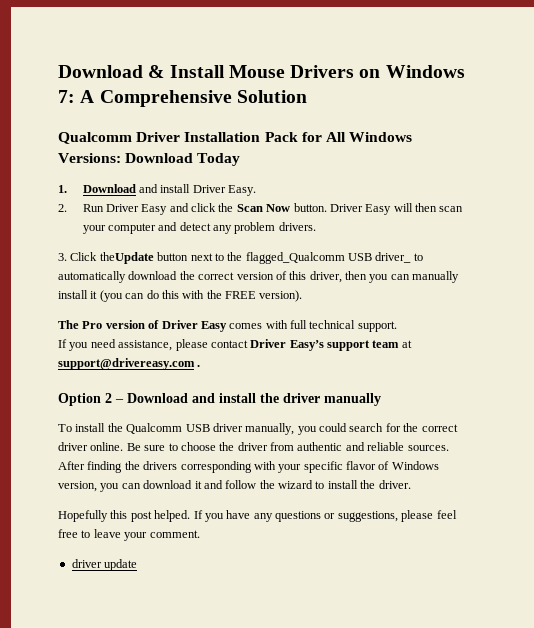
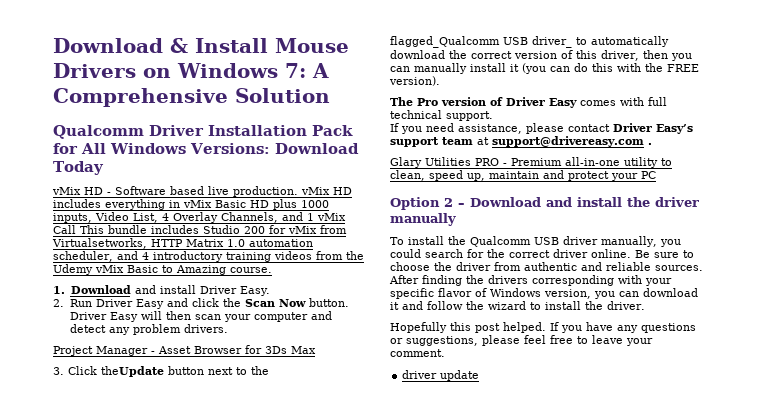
(241, 159) none -> [52,186,352,197] [53,199,329,210] [53,212,346,223] [53,225,347,234] [52,238,313,249] [53,251,364,262] [53,264,272,275] // vMix HD - Software based live production. vMix HD includes everything in vMix Basic HD plus 1000 inputs, Video List, 4 Overlay Channels, and 1 vMix Call This bundle includes Studio 200 for vMix from Virtualsetworks, HTTP Matrix 1.0 automation scheduler, and 4 introductory training videos from the Udemy vMix Basic to Amazing course.
(316, 226) none -> [53,345,316,356] // Project Manager - Asset Browser for 3Ds Max
(201, 365) none -> [390,157,672,168] [390,170,656,181] // Glary Utilities PRO - Premium all-in-one utility to clean, speed up, maintain and protect your PC

